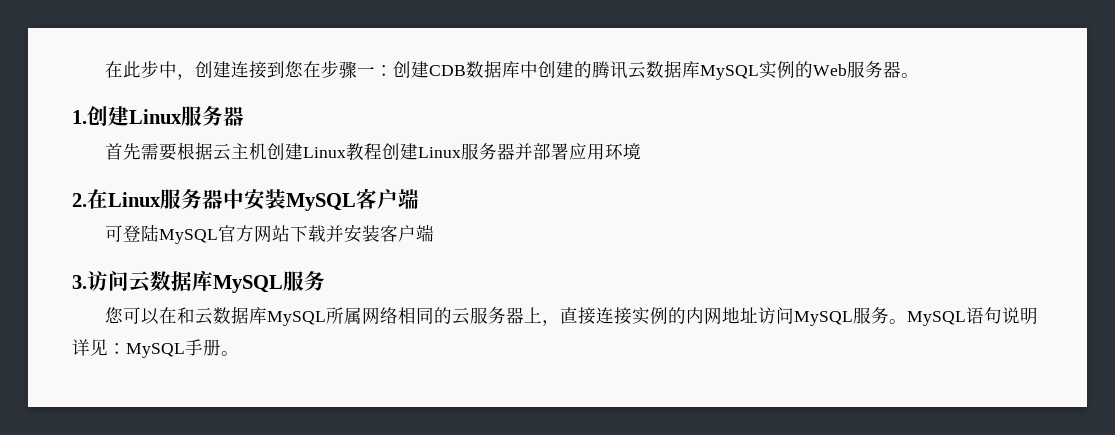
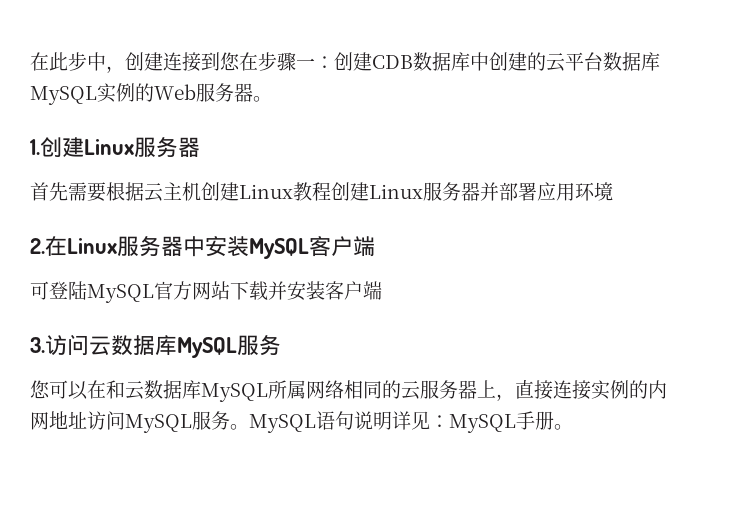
[591,61,646,79] 腾讯云 -> [546,52,603,72] 云平台

